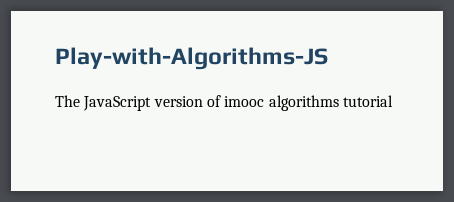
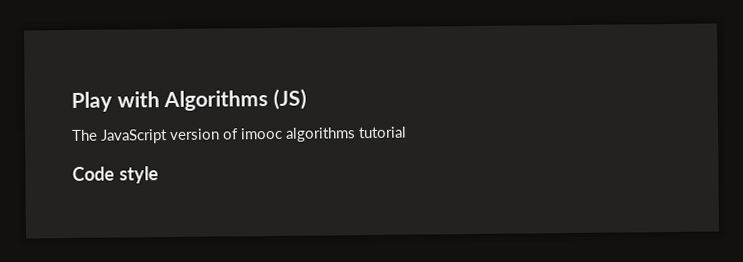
[55,47,328,70] Play-with-Algorithms-JS -> [71,88,307,112] Play with Algorithms (JS)
(393, 101) none -> [72,166,159,184] // Code style

